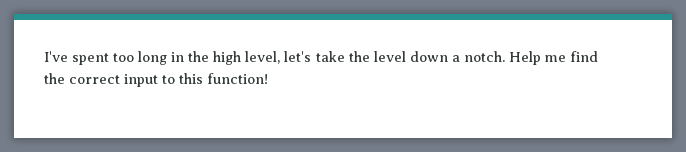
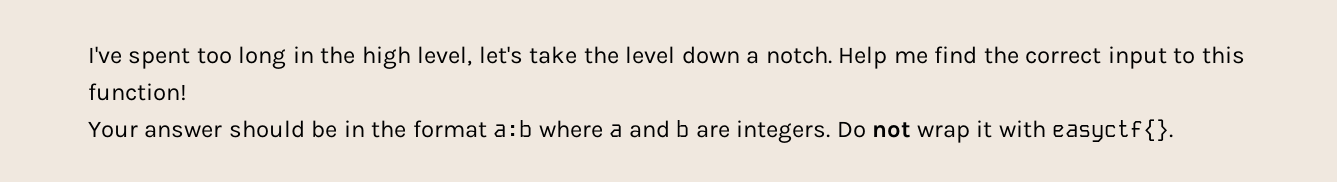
(268, 78) none -> [88,119,1174,143] // Your answer should be in the format a:b where a and b are integers. Do not wrap it with easyctf{}.

